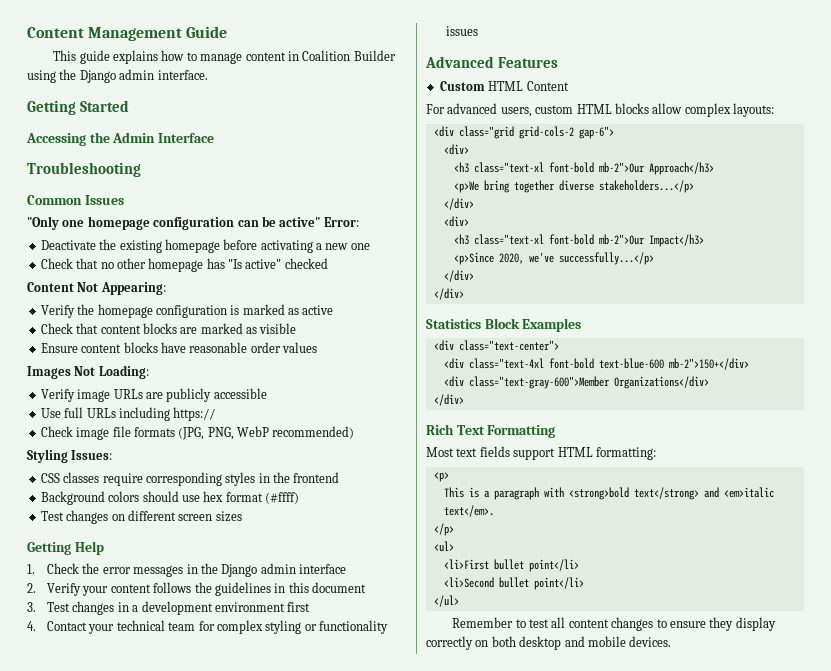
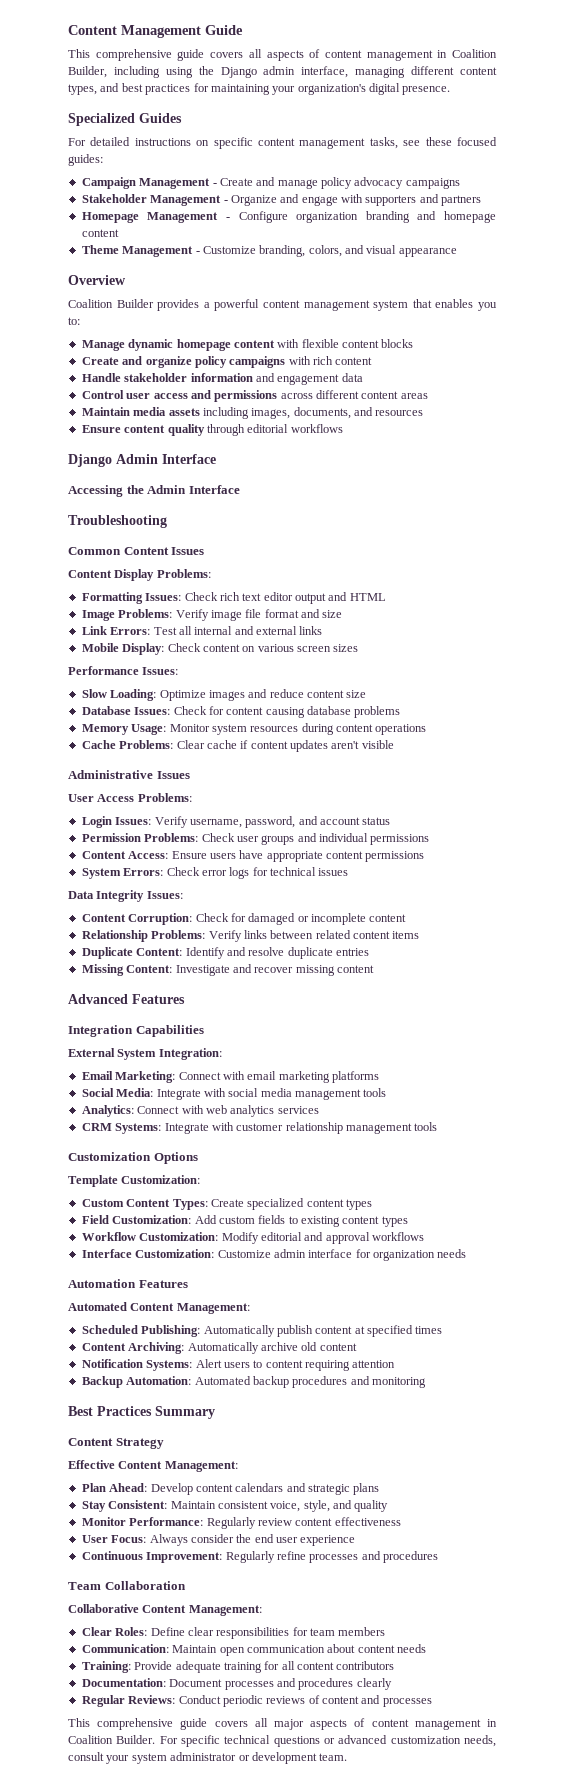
[79,50,396,64] [27,69,208,83] [27,100,129,115] guide explains how to manage content in Coalition Builder using the Django admin interface. // Getting Started -> [95,49,497,61] [68,66,498,78] [68,83,451,95] [68,113,182,126] [68,137,497,149] [68,154,103,166] [81,177,460,189] [81,194,482,206] [81,211,496,223] [81,229,119,237] [81,245,457,257] [68,275,126,285] [68,299,498,311] [68,317,80,325] [81,339,414,351] [81,356,373,368] [81,373,363,385] [81,390,428,402] [81,407,424,419] [81,424,343,436] [68,454,216,467] comprehensive guide covers all aspects of content management in Coalition Builder, including using the Django admin interface, managing different content types, and best practices for maintaining your organization's digital presence. // Specialized Guides // For detailed instructions on specific content management tasks, see these focused guides: // Campaign Management - Create and manage policy advocacy campaigns // Stakeholder Management - Organize and engage with supporters and partners // Homepage Management - Configure organization branding and homepage content // Theme Management - Customize branding, colors, and visual appearance // Overview // Coalition Builder provides a powerful content management system that enables you to: // Manage dynamic homepage content with flexible content blocks // Create and organize policy campaigns with rich content // Handle stakeholder information and engagement data // Control user access and permissions across different content areas // Maintain media assets including images, documents, and resources // Ensure content quality through editorial workflows // Django Admin Interface
[84,195,124,205] [27,216,359,230] [40,239,370,253] [40,258,328,272] [27,282,166,295] [40,304,334,318] [40,323,297,334] [40,342,317,353] [27,365,149,379] [40,388,267,402] [40,407,216,421] [40,426,355,440] [27,449,113,463] [40,472,340,486] [40,491,299,505] [40,510,242,524] [27,541,104,555] [27,563,346,577] [27,582,366,596] [27,601,311,615] [27,620,388,634] [445,26,478,36] [425,56,558,68] Issues // "Only one homepage configuration can be active" Error: // Deactivate the existing homepage before activating a new one // Check that no other homepage has "Is active" checked // Content Not Appearing: // Verify the homepage configuration is marked as active // Check that content blocks are marked as visible // Ensure content blocks have reasonable order values // Images Not Loading: // Verify image URLs are publicly accessible // Use full URLs including https:// // Check image file formats (JPG, PNG, WebP recommended) // Styling Issues: // CSS classes require corresponding styles in the frontend // Background colors should use hex format (#ffff) // Test changes on different screen sizes // Getting Help // 1. Check the error messages in the Django admin interface // 2. Verify your content follows the guidelines in this document // 3. Test changes in a development environment first // 4. Contact your technical team for complex styling or functionality issues // Advanced Features -> [123,547,205,555] [68,569,211,581] [81,592,386,604] [81,609,343,621] [81,626,323,635] [81,643,359,655] [68,666,179,675] [81,689,367,701] [81,706,401,718] [81,723,427,735] [81,740,394,752] [68,770,190,779] [68,793,192,802] [81,816,391,828] [81,833,430,845] [81,850,425,862] [81,867,349,879] [68,890,183,902] [81,913,407,925] [81,930,420,942] [81,947,369,959] [81,964,374,976] [68,994,185,1004] [68,1025,204,1037] [68,1048,222,1060] [81,1071,379,1083] [81,1088,387,1100] [81,1105,319,1117] [81,1122,438,1134] [68,1152,198,1164] [68,1175,201,1187] Content Issues // Content Display Problems: // Formatting Issues: Check rich text editor output and HTML // Image Problems: Verify image file format and size // Link Errors: Test all internal and external links // Mobile Display: Check content on various screen sizes // Performance Issues: // Slow Loading: Optimize images and reduce content size // Database Issues: Check for content causing database problems // Memory Usage: Monitor system resources during content operations // Cache Problems: Clear cache if content updates aren't visible // Administrative Issues // User Access Problems: // Login Issues: Verify username, password, and account status // Permission Problems: Check user groups and individual permissions // Content Access: Ensure users have appropriate content permissions // System Errors: Check error logs for technical issues // Data Integrity Issues: // Content Corruption: Check for damaged or incomplete content // Relationship Problems: Verify links between related content items // Duplicate Content: Identify and resolve duplicate entries // Missing Content: Investigate and recover missing content // Advanced Features // Integration Capabilities // External System Integration: // Email Marketing: Connect with email marketing platforms // Social Media: Integrate with social media management tools // Analytics: Connect with web analytics services // CRM Systems: Integrate with customer relationship management tools // Customization Options // Template Customization:
[488,81,569,91] [426,103,774,117] [433,126,614,139] [443,144,469,155] [453,162,714,175] [453,180,694,193] [443,198,474,210] [443,216,469,227] [453,234,704,247] [453,252,654,265] [443,270,474,282] [433,288,464,300] [426,318,582,332] [433,340,559,351] [443,358,749,370] [443,376,709,389] [433,394,464,406] [426,424,556,438] [426,446,656,460] [433,472,449,482] [443,487,774,500] [443,505,494,517] [433,523,454,536] [433,541,454,552] [443,559,579,572] [443,577,584,590] [433,595,459,607] [452,617,776,631] [426,636,672,650] HTML Content // For advanced users, custom HTML blocks allow complex layouts: // <div class="grid grid-cols-2 gap-6"> // <div> // <h3 class="text-xl font-bold mb-2">Our Approach</h3> // <p>We bring together diverse stakeholders...</p> // </div> // <div> // <h3 class="text-xl font-bold mb-2">Our Impact</h3> // <p>Since 2020, we've successfully...</p> // </div> // </div> // Statistics Block Examples // <div class="text-center"> // <div class="text-4xl font-bold text-blue-600 mb-2">150+</div> // <div class="text-gray-600">Member Organizations</div> // </div> // Rich Text Formatting // Most text fields support HTML formatting: // <p> // This is a paragraph with <strong>bold text</strong> and <em>italic text</em>. // </p> // <ul> // <li>First bullet point</li> // <li>Second bullet point</li> // </ul> // Remember to test all content changes to ensure they display correctly on both desktop and mobile devices. -> [126,1198,372,1210] [81,1215,408,1227] [81,1232,424,1244] [81,1249,467,1261] [68,1279,188,1288] [68,1302,250,1314] [81,1325,443,1337] [81,1342,357,1354] [81,1359,396,1371] [81,1376,426,1388] [68,1406,215,1419] [68,1438,164,1449] [68,1460,238,1472] [81,1483,380,1495] [81,1500,389,1512] [81,1517,401,1529] [81,1534,356,1546] [81,1551,438,1563] [68,1581,186,1590] [68,1604,262,1616] [81,1627,386,1639] [81,1644,426,1656] [81,1661,395,1673] [81,1678,392,1690] [81,1695,432,1707] [68,1718,497,1730] [68,1735,496,1747] [68,1752,348,1764] Content Types: Create specialized content types // Field Customization: Add custom fields to existing content types // Workflow Customization: Modify editorial and approval workflows // Interface Customization: Customize admin interface for organization needs // Automation Features // Automated Content Management: // Scheduled Publishing: Automatically publish content at specified times // Content Archiving: Automatically archive old content // Notification Systems: Alert users to content requiring attention // Backup Automation: Automated backup procedures and monitoring // Best Practices Summary // Content Strategy // Effective Content Management: // Plan Ahead: Develop content calendars and strategic plans // Stay Consistent: Maintain consistent voice, style, and quality // Monitor Performance: Regularly review content effectiveness // User Focus: Always consider the end user experience // Continuous Improvement: Regularly refine processes and procedures // Team Collaboration // Collaborative Content Management: // Clear Roles: Define clear responsibilities for team members // Communication: Maintain open communication about content needs // Training: Provide adequate training for all content contributors // Documentation: Document processes and procedures clearly // Regular Reviews: Conduct periodic reviews of content and processes // This comprehensive guide covers all major aspects of content management in Coalition Builder. For specific technical questions or advanced customization needs, consult your system administrator or development team.

